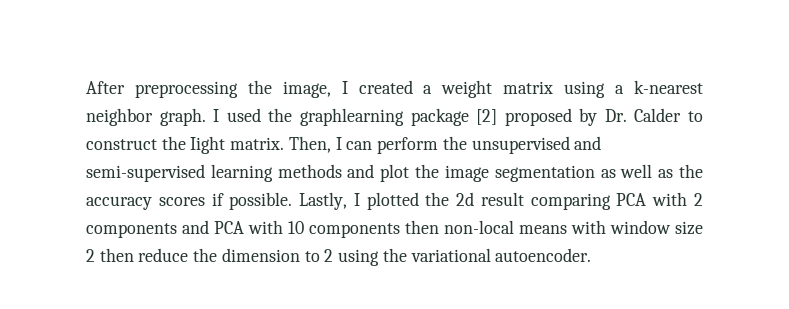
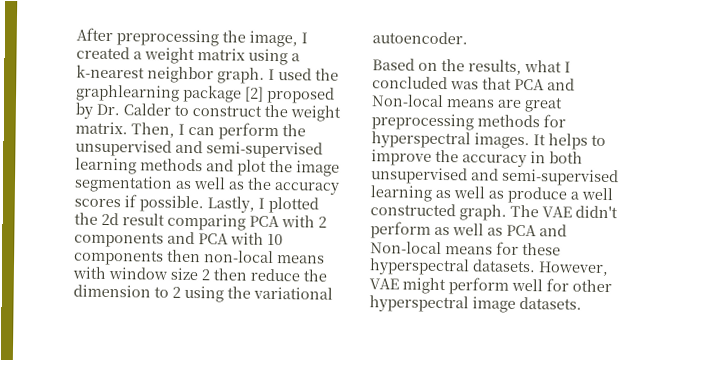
[190,136,226,154] Iight -> [290,105,341,122] weight
(592, 255) none -> [372,58,571,75] [372,76,575,91] [371,94,563,113] [371,113,566,131] [371,131,606,150] [371,149,583,168] [371,167,619,187] [370,185,613,204] [370,203,618,221] [370,221,567,239] [370,241,561,256] [369,258,609,277] [369,277,612,295] [369,295,582,313] // Based on the results, what I concluded was that PCA and Non-local means are great preprocessing methods for hyperspectral images. It helps to improve the accuracy in both unsupervised and semi-supervised learning as well as produce a well constructed graph. The VAE didn't perform as well as PCA and Non-local means for these hyperspectral datasets. However, VAE might perform well for other hyperspectral image datasets.

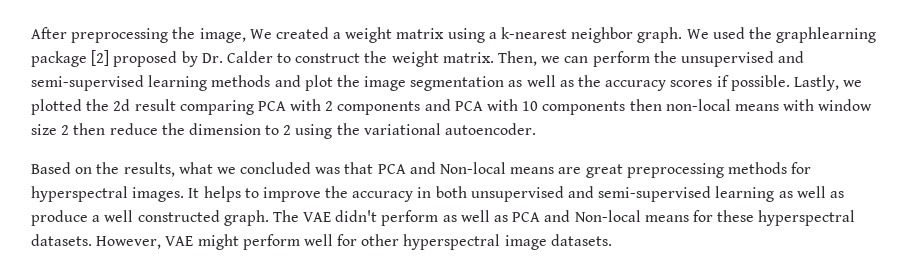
[301,32,308,44] I -> [249,29,272,39] We
[268,68,275,81] I -> [686,29,709,39] We
[178,123,185,135] I -> [541,56,561,63] we
[258,197,265,209] I -> [843,80,863,87] we
[564,61,571,73] I -> [216,167,236,174] we

